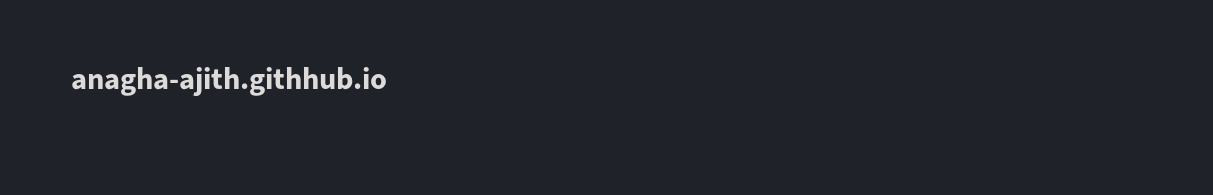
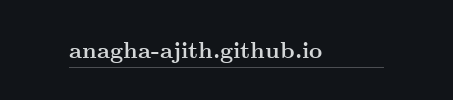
[71,67,387,96] anagha-ajith.githhub.io -> [69,42,322,63] anagha-ajith.github.io

